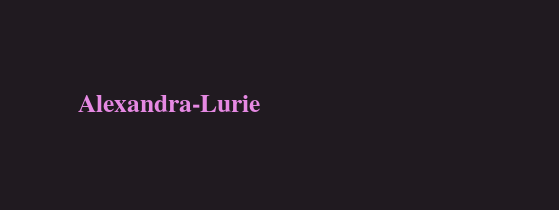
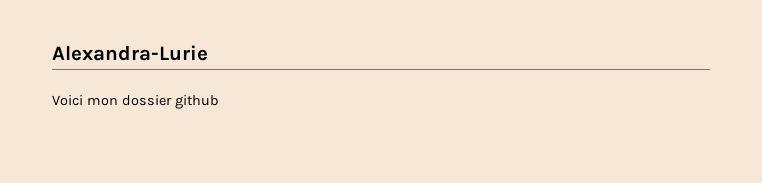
(260, 103) none -> [52,95,219,109] // Voici mon dossier github

